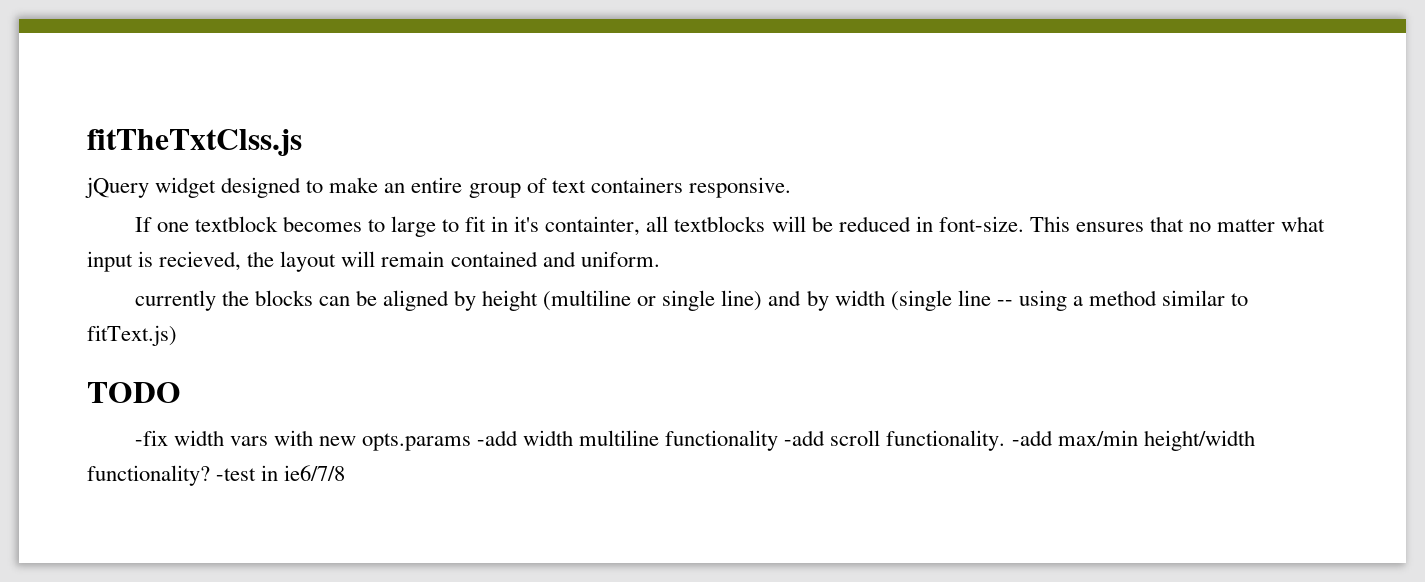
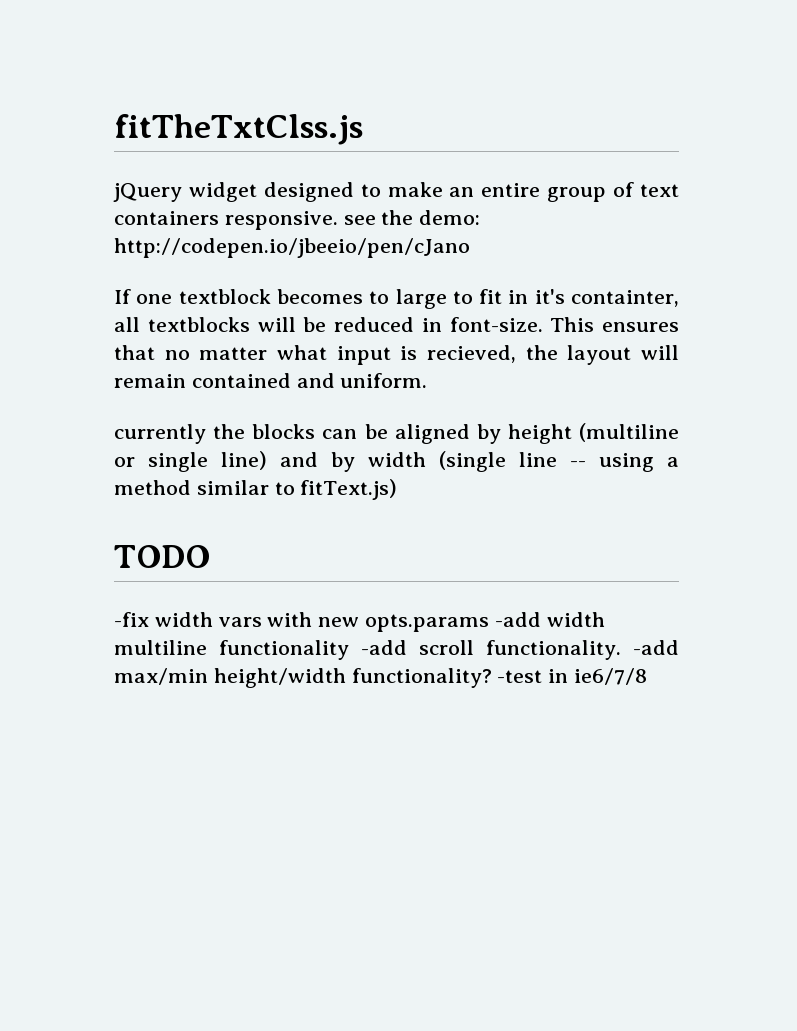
(791, 187) none -> [343,210,481,225] [114,238,470,258] see the demo: http://codepen.io/jbeeio/pen/cJano

